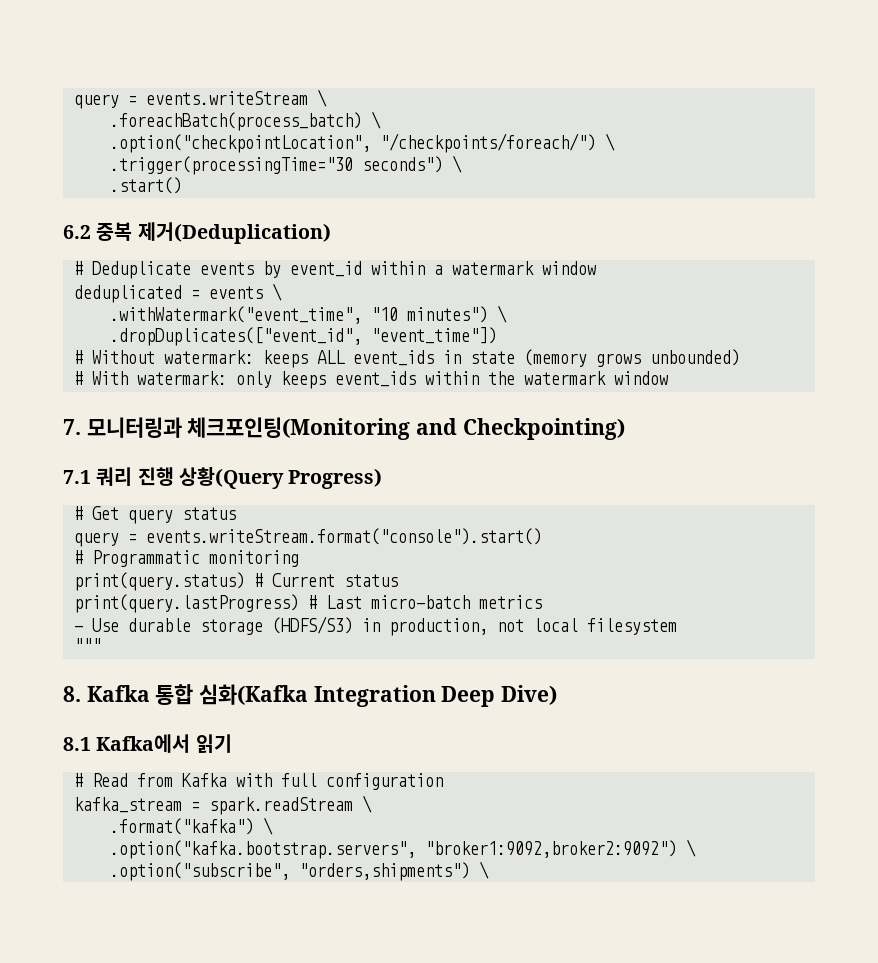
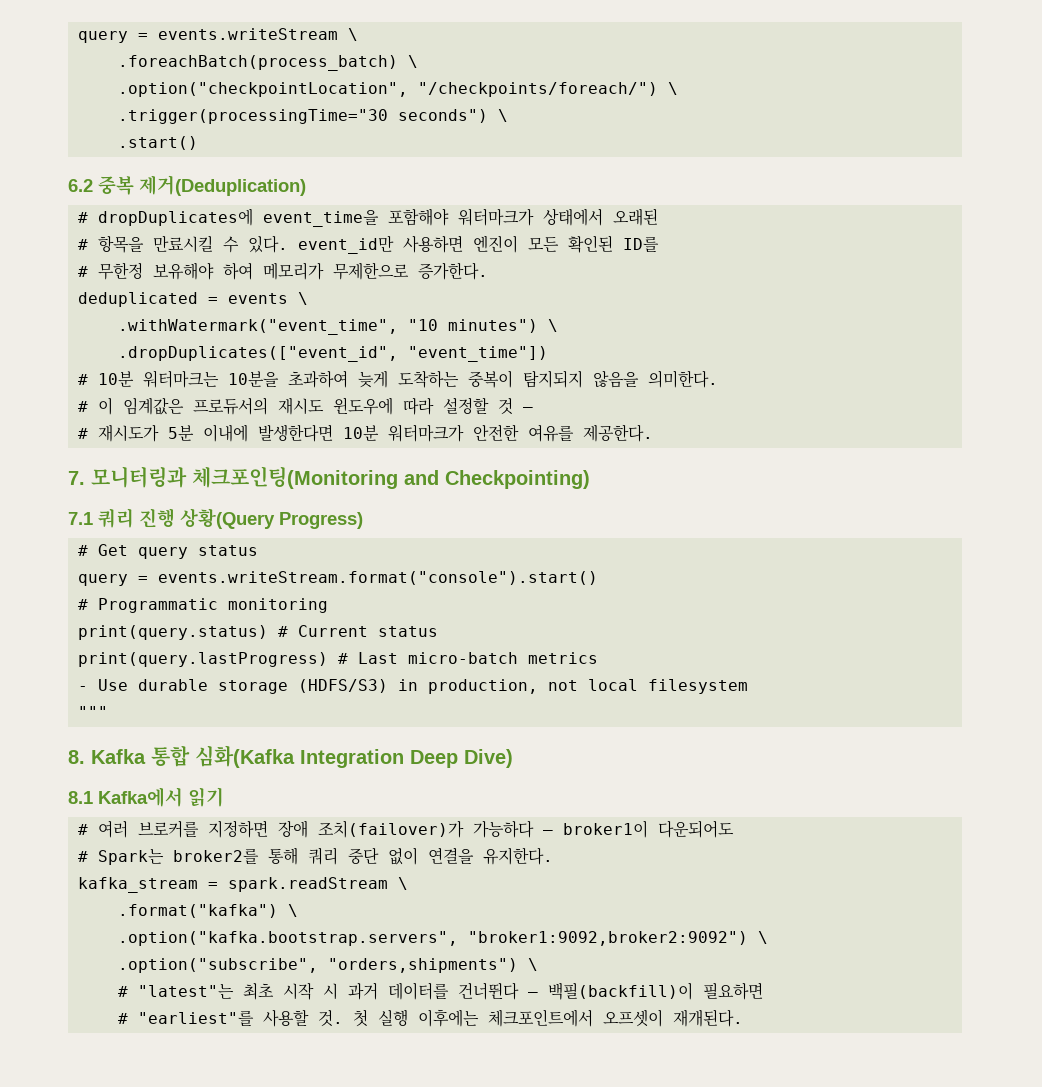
[91,261,596,279] Deduplicate events by event_id within a watermark window -> [98,208,659,227] [78,235,660,254] [78,262,489,280] dropDuplicates에 event_time을 포함해야 워터마크가 상태에서 오래된 // # 항목을 만료시킬 수 있다. event_id만 사용하면 엔진이 모든 확인된 ID를 // # 무한정 보유해야 하여 메모리가 무제한으로 증가한다.
[91,349,740,368] [73,371,668,389] Without watermark: keeps ALL event_ids in state (memory grows unbounded) // # With watermark: only keeps event_ids within the watermark window -> [98,370,719,388] [78,397,534,415] [78,424,654,442] 10분 워터마크는 10분을 초과하여 늦게 도착하는 중복이 탐지되지 않음을 의미한다. // # 이 임계값은 프로듀서의 재시도 윈도우에 따라 설정할 것 — // # 재시도가 5분 이내에 발생한다면 10분 워터마크가 안전한 여유를 제공한다.
[91,773,443,790] Read from Kafka with full configuration -> [98,820,735,838] [78,847,554,865] 여러 브로커를 지정하면 장애 조치(failover)가 가능하다 — broker1이 다운되어도 // # Spark는 broker2를 통해 쿼리 중단 없이 연결을 유지한다.
(489, 870) none -> [118,982,764,1000] [118,1009,744,1027] // # "latest"는 최초 시작 시 과거 데이터를 건너뛴다 — 백필(backfill)이 필요하면 // # "earliest"를 사용할 것. 첫 실행 이후에는 체크포인트에서 오프셋이 재개된다.

